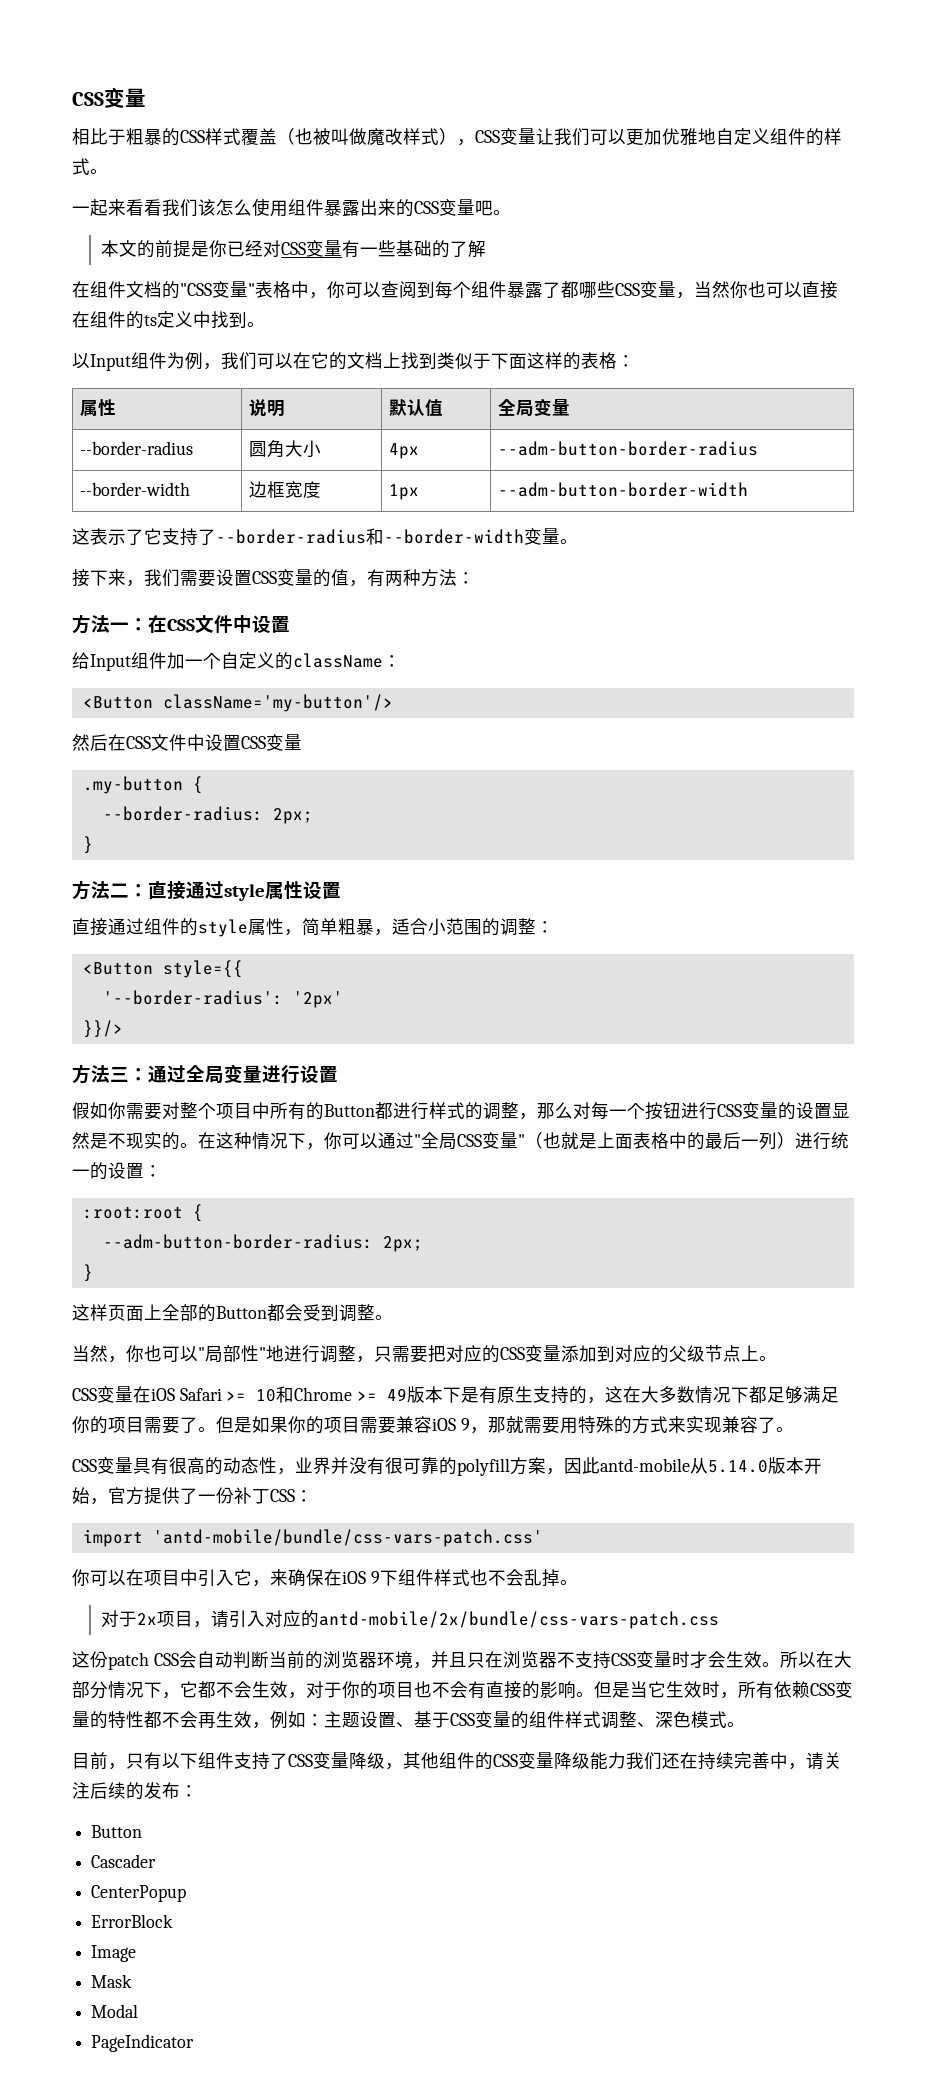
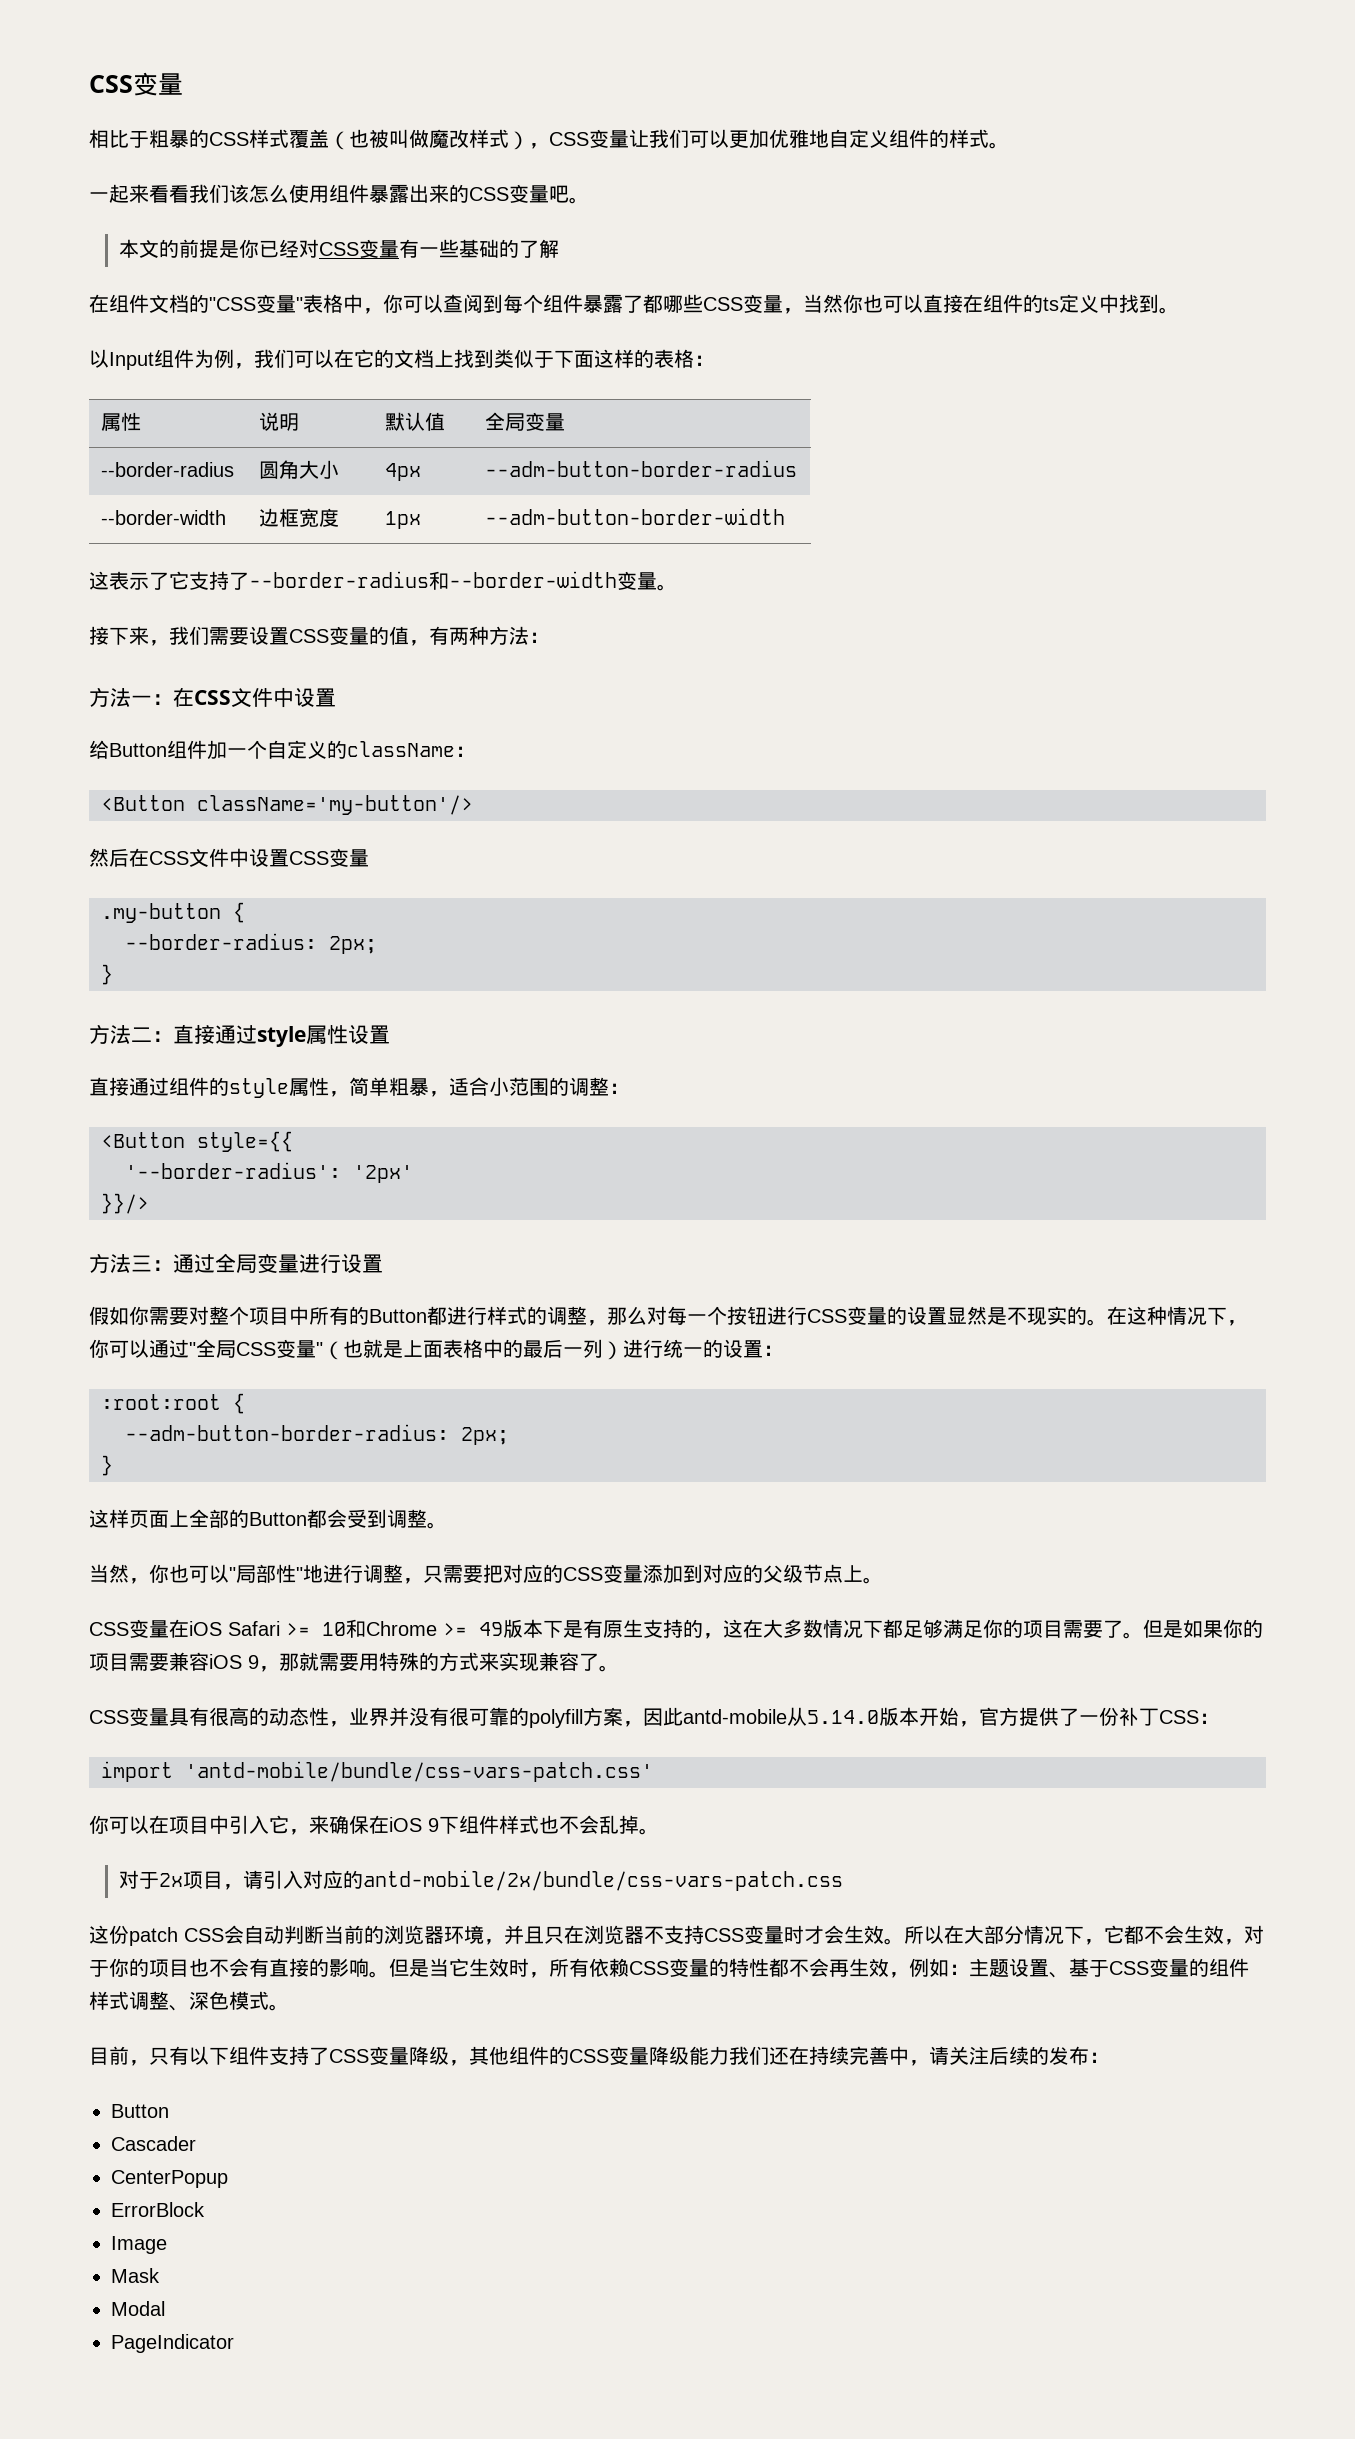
[90,654,131,671] Input -> [109,743,167,757] Button

